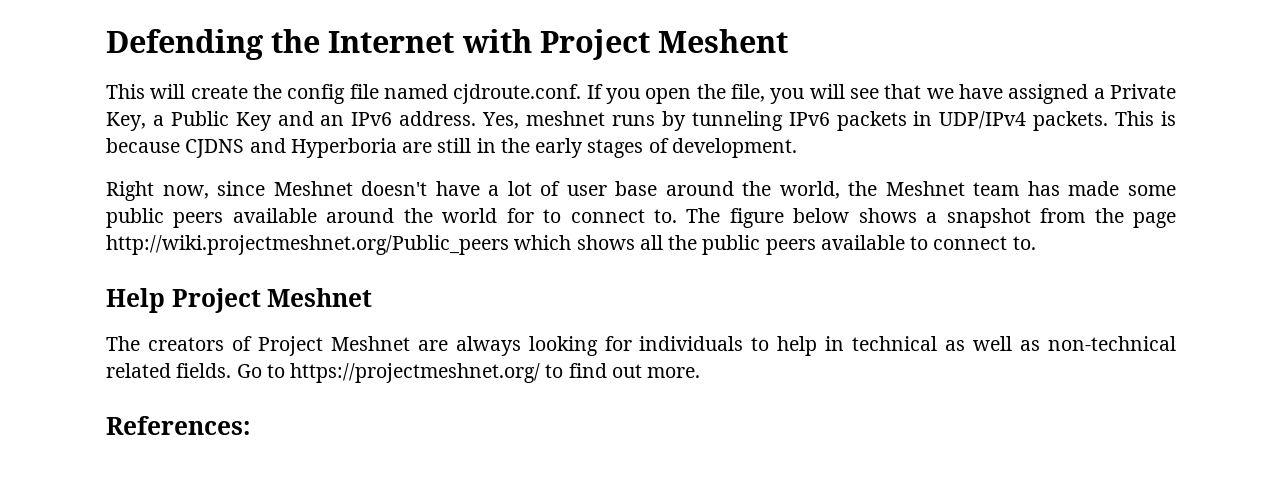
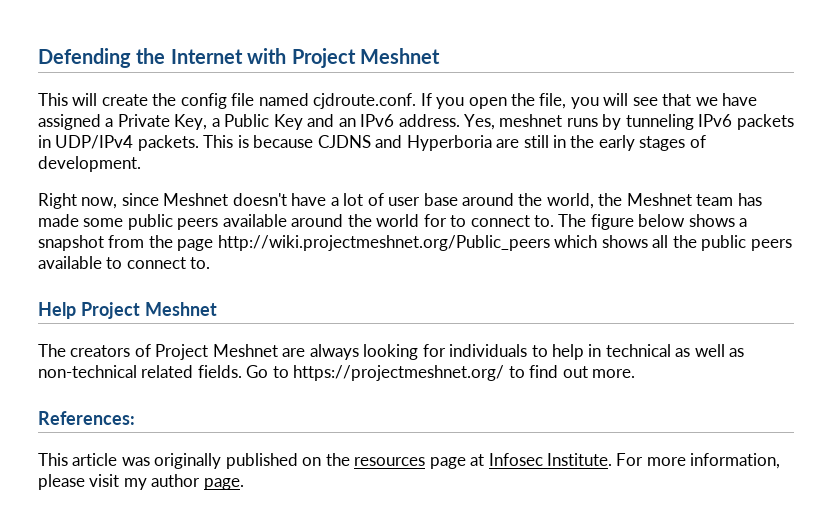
[658,29,789,53] Meshent -> [360,48,440,64] Meshnet
(250, 425) none -> [38,453,781,469] [38,474,244,490] // This article was originally published on the resources page at Infosec Institute. For more information, please visit my author page.

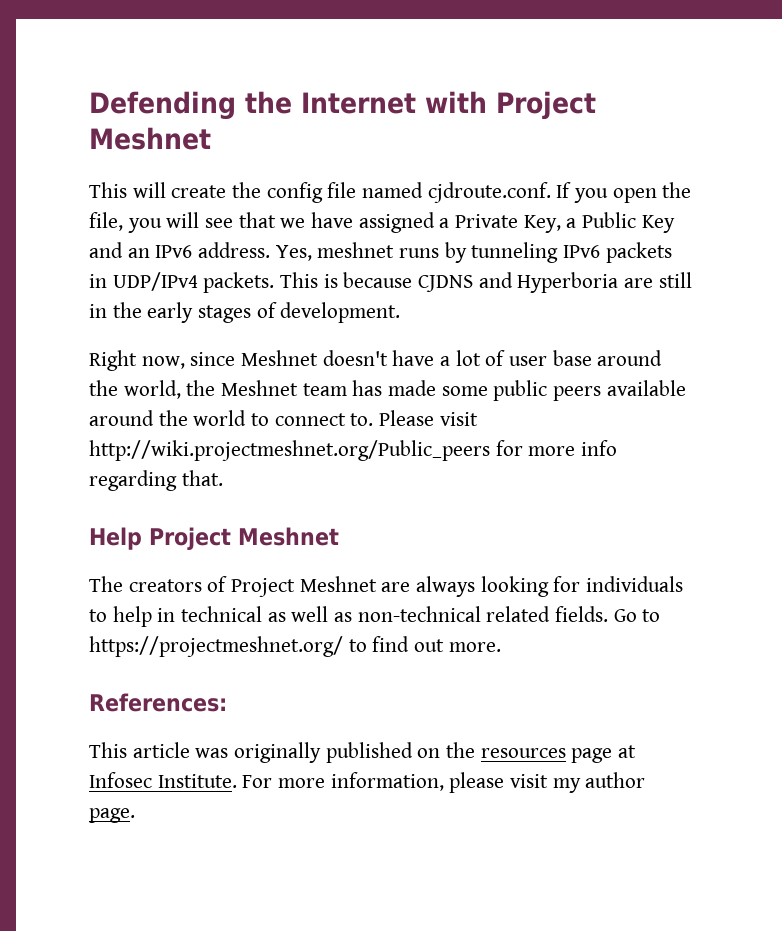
[423,214,748,230] [38,235,792,251] [38,256,211,269] for to connect to. The figure below shows a snapshot from the page http://wiki.projectmeshnet.org/Public_peers which shows all the public peers available to connect to. -> [251,410,478,426] [89,440,618,461] [89,470,223,491] to connect to. Please visit http://wiki.projectmeshnet.org/Public_peers for more info regarding that.

